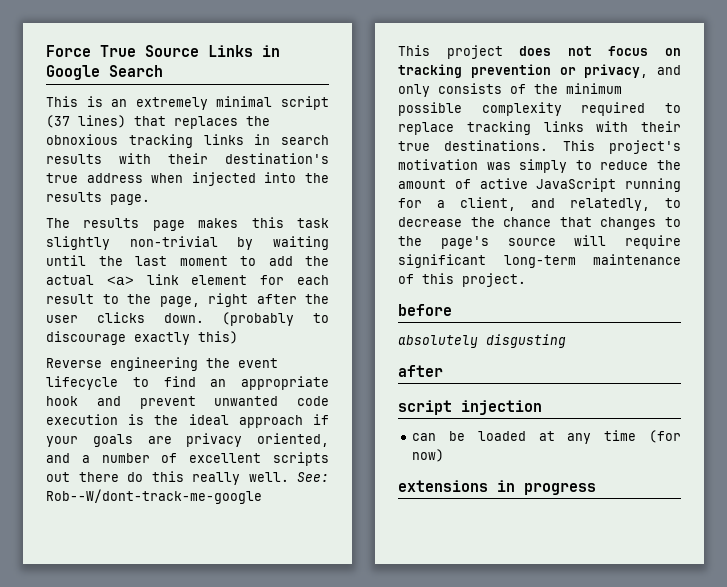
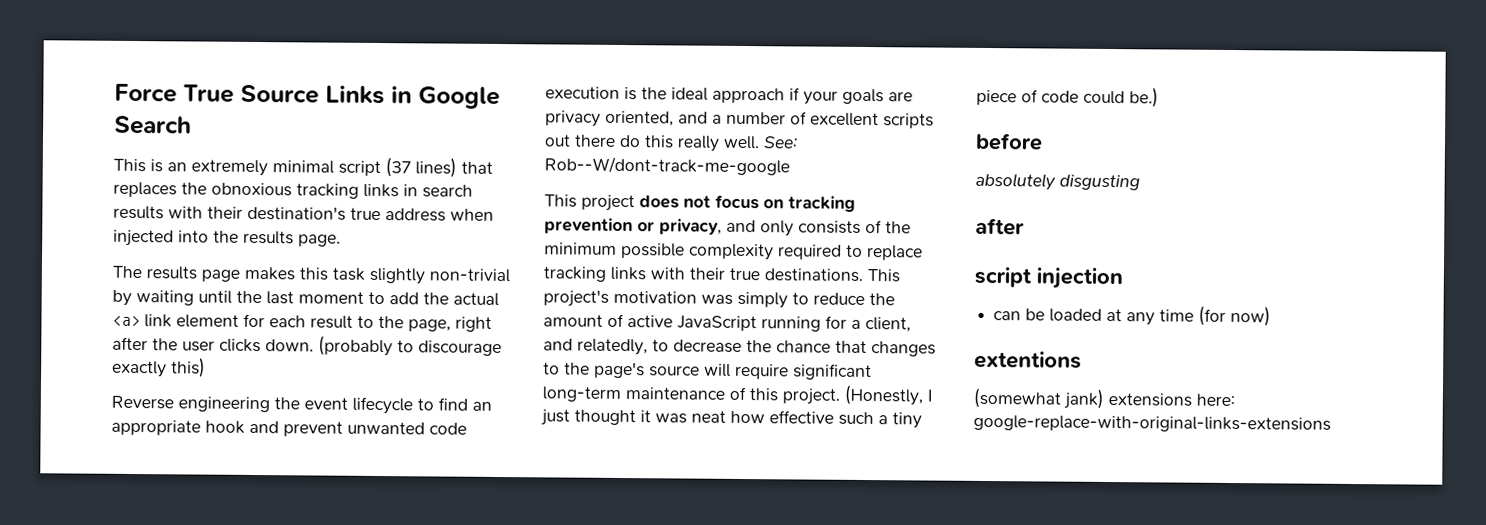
(526, 280) none -> [844,384,933,406] [540,409,922,429] [976,87,1159,108] (Honestly, I just thought it was neat how effective such a tiny piece of code could be.)
[398,480,596,495] extensions in progress -> [974,350,1082,369] [973,387,1235,409] [973,414,1331,433] extentions // (somewhat jank) extensions here: google-replace-with-original-links-extensions

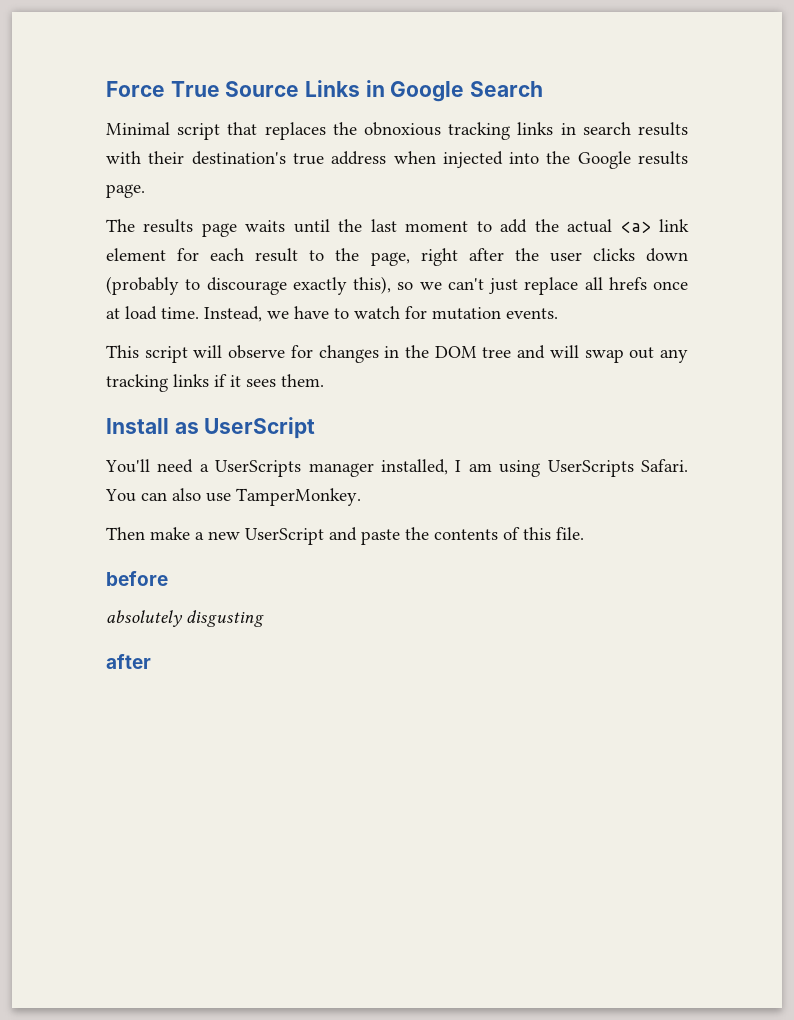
[113,157,457,178] This is an extremely minimal script (37 lines) -> [106,122,221,140] Minimal script
(239, 236) none -> [577,151,631,169] Google
[244,266,510,285] [112,289,194,306] makes this task slightly non-trivial by waiting -> [245,220,286,232] waits
[265,339,314,352] down. -> [645,248,688,262] down
[171,357,206,378] [111,395,492,415] [111,419,467,437] [545,86,913,105] [545,110,934,129] [544,134,798,152] [544,156,790,176] [544,194,856,212] [544,217,911,237] [544,242,923,261] [543,266,900,283] [543,289,895,309] [543,313,911,333] [543,338,936,357] [543,361,872,381] [542,384,933,406] [540,409,922,429] [976,87,1159,108] [975,132,1043,151] [975,172,1140,191] [975,217,1025,236] [974,266,1123,290] [993,305,1272,327] [974,350,1082,369] [973,387,1235,409] [973,414,1331,433] this) // Reverse engineering the event lifecycle to find an appropriate hook and prevent unwanted code execution is the ideal approach if your goals are privacy oriented, and a number of excellent scripts out there do this really well. See: Rob--W/dont-track-me-google // This project does not focus on tracking prevention or privacy, and only consists of the minimum possible complexity required to replace tracking links with their true destinations. This project's motivation was simply to reduce the amount of active JavaScript running for a client, and relatedly, to decrease the chance that changes to the page's source will require significant long-term maintenance of this project. (Honestly, I just thought it was neat how effective such a tiny piece of code could be.) // before // absolutely disgusting // after // script injection // can be loaded at any time (for now) // extentions // (somewhat jank) extensions here: google-replace-with-original-links-extensions -> [353,276,688,295] [106,306,558,322] [106,345,688,363] [106,374,324,392] [106,417,316,439] [105,459,688,477] [105,488,361,506] [106,527,584,545] [106,571,168,586] [106,610,264,627] [106,654,151,669] this), so we can't just replace all hrefs once at load time. Instead, we have to watch for mutation events. // This script will observe for changes in the DOM tree and will swap out any tracking links if it sees them. // Install as UserScript // You'll need a UserScripts manager installed, I am using UserScripts Safari. You can also use TamperMonkey. // Then make a new UserScript and paste the contents of this file. // before // absolutely disgusting // after

